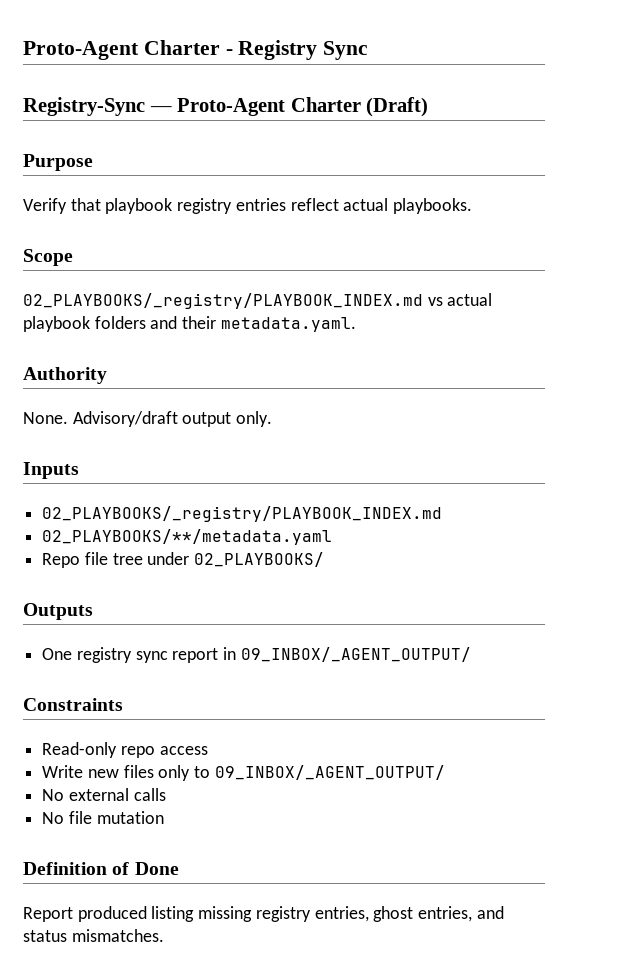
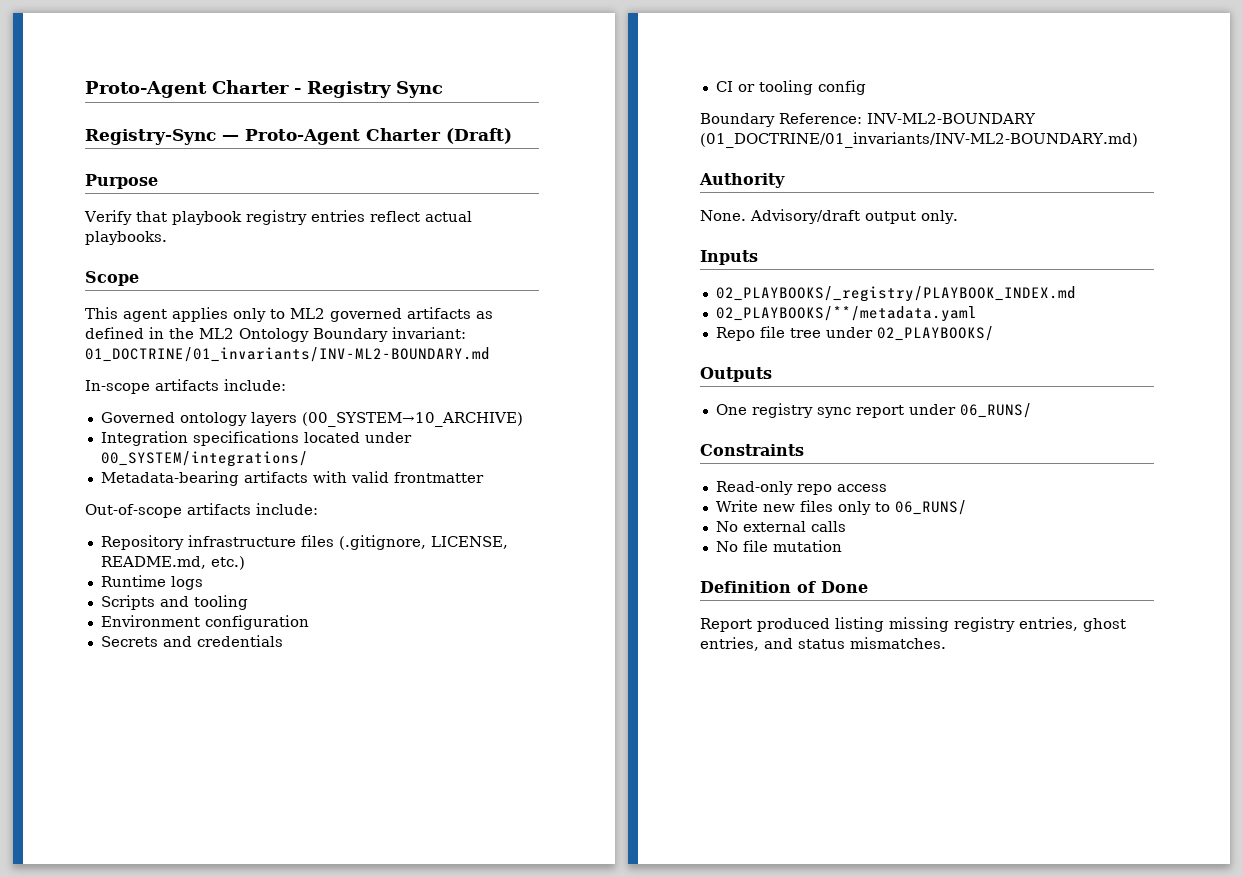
[23,293,493,309] [23,316,356,332] 02_PLAYBOOKS/_registry/PLAYBOOK_INDEX.md vs actual playbook folders and their metadata.yaml. -> [85,307,493,322] [85,327,466,342] [85,347,490,362] [85,379,286,394] [100,412,523,427] [100,431,412,446] [100,451,308,467] [100,471,484,486] [85,503,318,518] [100,535,508,550] [100,556,245,570] [100,575,203,590] [100,595,248,610] [100,615,309,630] [100,635,283,647] [715,80,866,95] [700,113,1036,127] [700,132,1138,148] This agent applies only to ML2 governed artifacts as defined in the ML2 Ontology Boundary invariant: 01_DOCTRINE/01_invariants/INV-ML2-BOUNDARY.md // In-scope artifacts include: // Governed ontology layers (00_SYSTEM→10_ARCHIVE) // Integration specifications located under 00_SYSTEM/integrations/ // Metadata-bearing artifacts with valid frontmatter // Out-of-scope artifacts include: // Repository infrastructure files (.gitignore, LICENSE, README.md, etc.) // Runtime logs // Scripts and tooling // Environment configuration // Secrets and credentials // CI or tooling config // Boundary Reference: INV-ML2-BOUNDARY (01_DOCTRINE/01_invariants/INV-ML2-BOUNDARY.md)
[223,647,471,662] in 09_INBOX/_AGENT_OUTPUT/ -> [908,403,1032,418] under 06_RUNS/
[214,765,445,780] 09_INBOX/_AGENT_OUTPUT/ -> [894,500,967,515] 06_RUNS/

